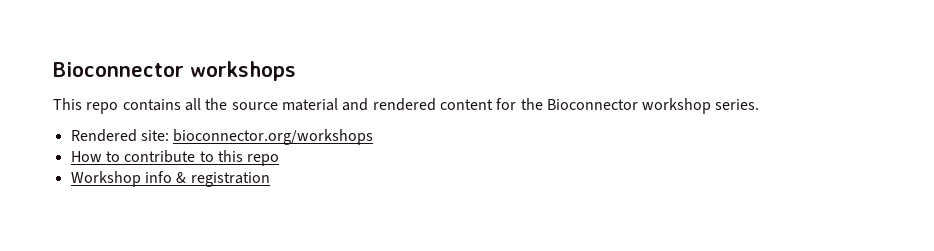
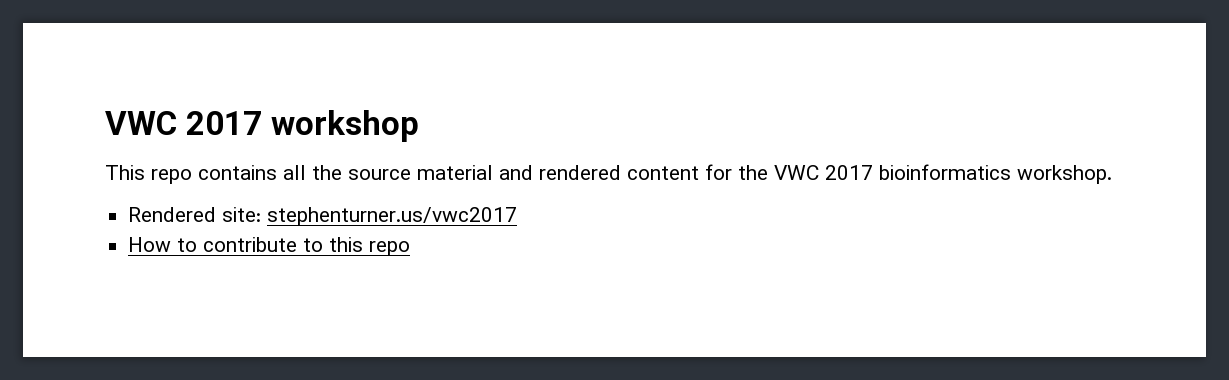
[53,61,296,81] Bioconnector workshops -> [105,110,419,142] VWC 2017 workshop
[546,98,760,114] Bioconnector workshop series. -> [774,164,1112,184] VWC 2017 bioinformatics workshop.
[173,129,374,145] bioconnector.org/workshops -> [267,207,518,226] stephenturner.us/vwc2017
[70,171,270,187] // Workshop info & registration -> (411, 248) none

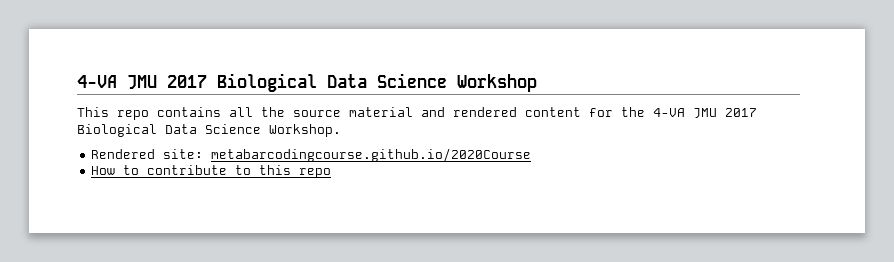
[105,110,419,142] VWC 2017 workshop -> [77,73,537,92] 4-VA JMU 2017 Biological Data Science Workshop
[774,164,1112,184] VWC 2017 bioinformatics workshop. -> [653,108,757,118] [77,124,341,137] 4-VA JMU 2017 Biological Data Science Workshop.
[267,207,518,226] stephenturner.us/vwc2017 -> [211,148,532,162] metabarcodingcourse.github.io/2020Course

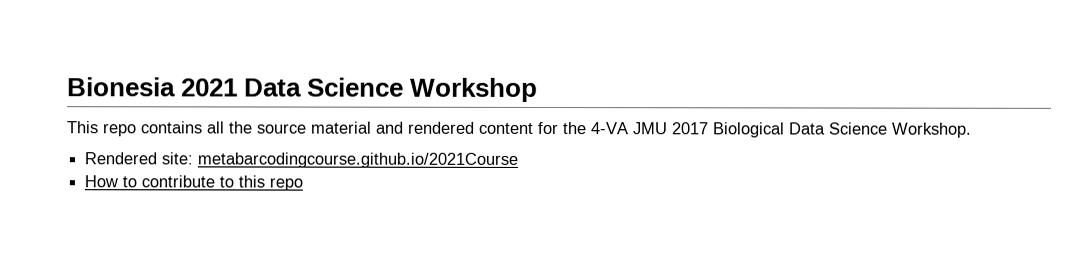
[77,73,317,92] 4-VA JMU 2017 Biological -> [67,77,239,97] Bionesia 2021
[211,148,532,162] metabarcodingcourse.github.io/2020Course -> [197,152,519,168] metabarcodingcourse.github.io/2021Course

